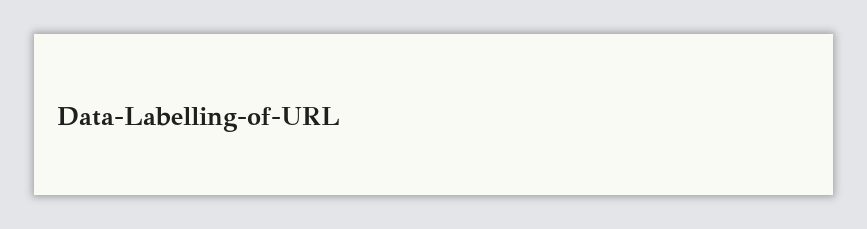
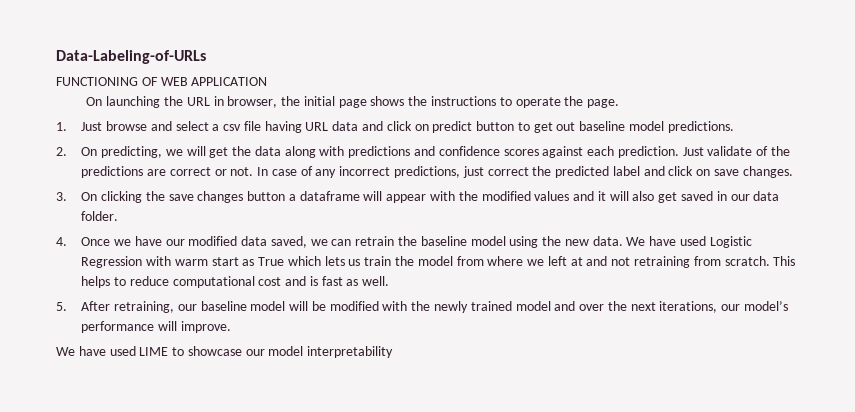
[57,107,340,132] Data-Labelling-of-URL -> [56,50,206,64] [56,77,268,86] [86,96,620,108] [56,121,734,133] [56,146,790,158] [81,166,793,178] [56,191,780,203] [81,211,119,221] [56,236,752,248] [81,256,796,268] [81,276,390,288] [56,301,788,313] [81,321,231,333] [56,346,394,358] Data-Labeling-of-URLs // FUNCTIONING OF WEB APPLICATION // On launching the URL in browser, the initial page shows the instructions to operate the page. // 1. Just browse and select a csv file having URL data and click on predict button to get out baseline model predictions. // 2. On predicting, we will get the data along with predictions and confidence scores against each prediction. Just validate of the predictions are correct or not. In case of any incorrect predictions, just correct the predicted label and click on save changes. // 3. On clicking the save changes button a dataframe will appear with the modified values and it will also get saved in our data folder. // 4. Once we have our modified data saved, we can retrain the baseline model using the new data. We have used Logistic Regression with warm start as True which lets us train the model from where we left at and not retraining from scratch. This helps to reduce computational cost and is fast as well. // 5. After retraining, our baseline model will be modified with the newly trained model and over the next iterations, our model’s performance will improve. // We have used LIME to showcase our model interpretability

